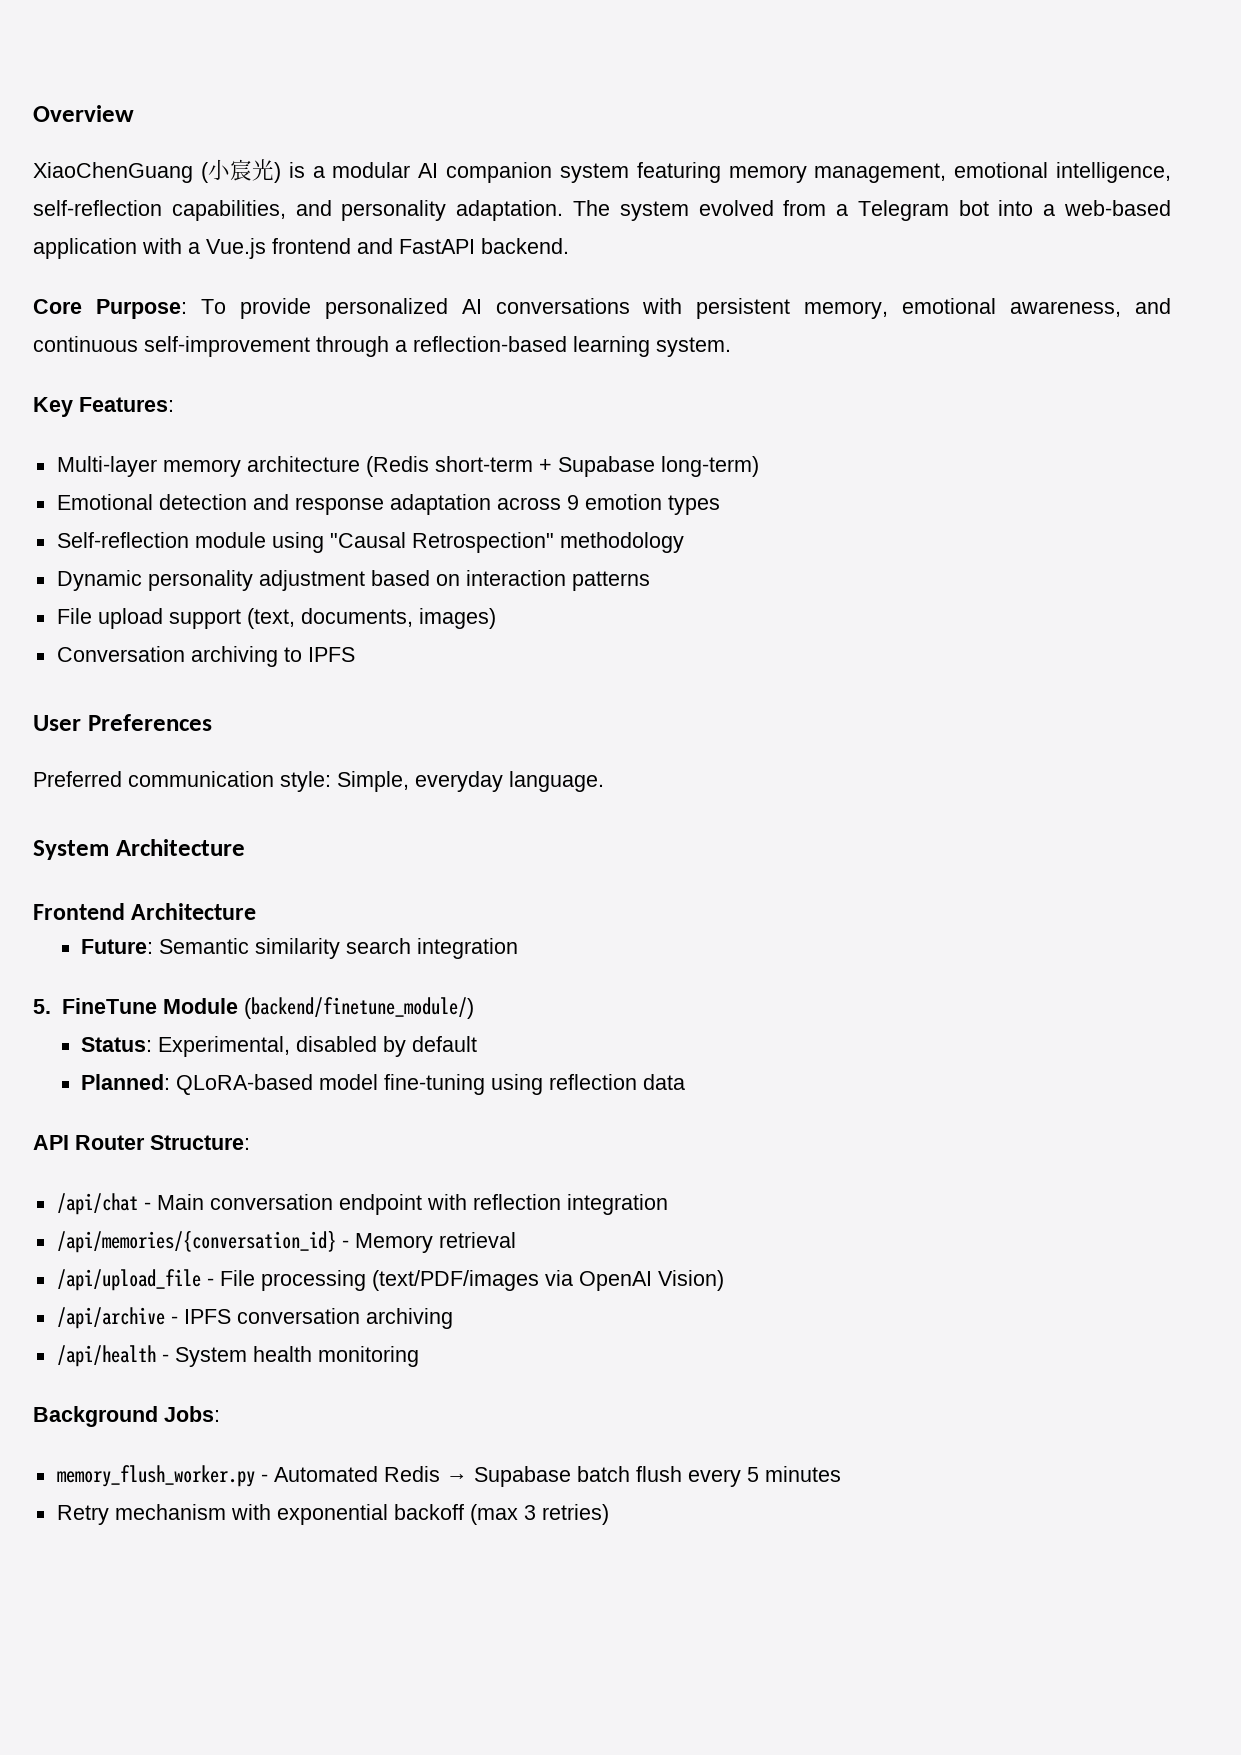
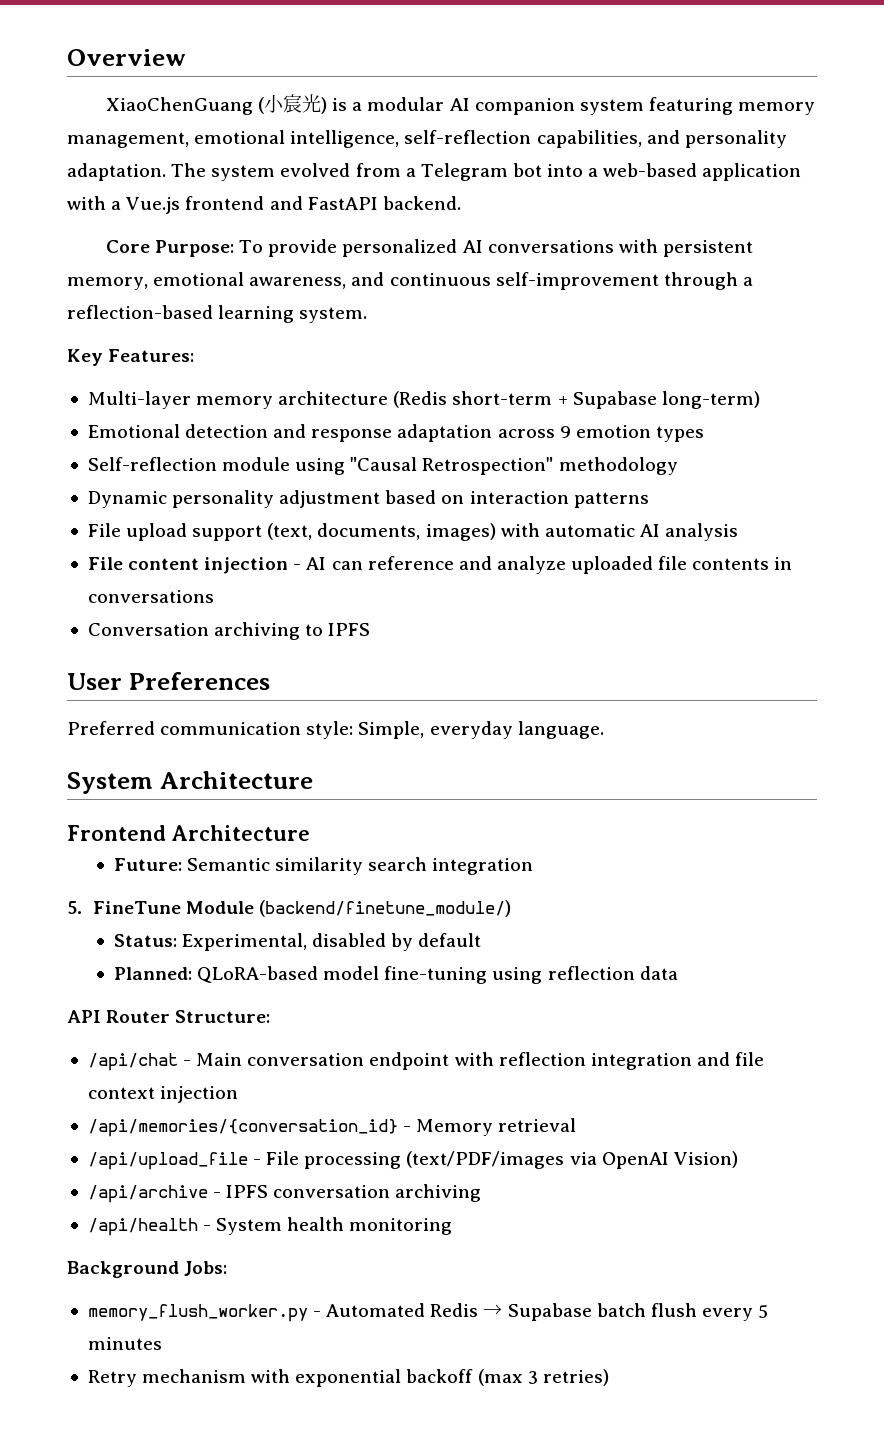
(496, 618) none -> [500,523,739,541] [87,556,793,574] [87,590,214,603] with automatic AI analysis // File content injection - AI can reference and analyze uploaded file contents in conversations
(668, 1204) none -> [696,1052,765,1066] [87,1086,239,1103] and file context injection

